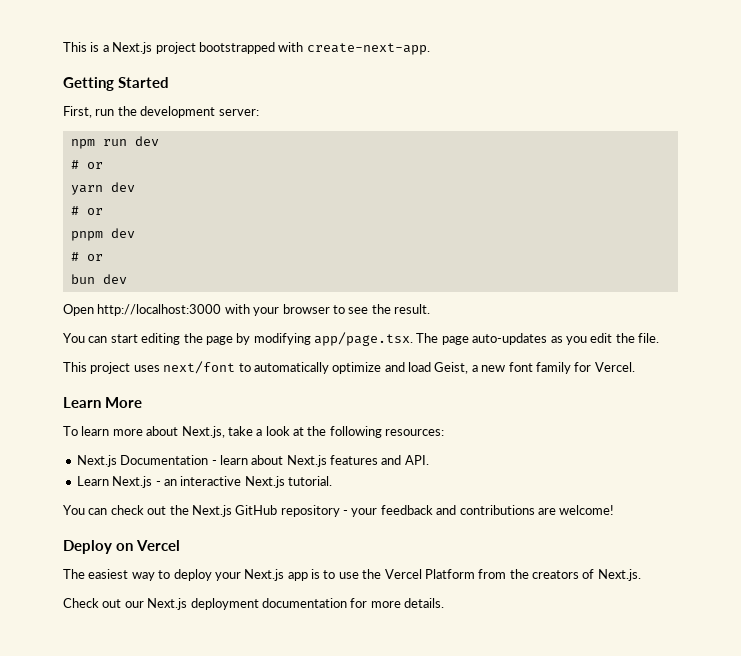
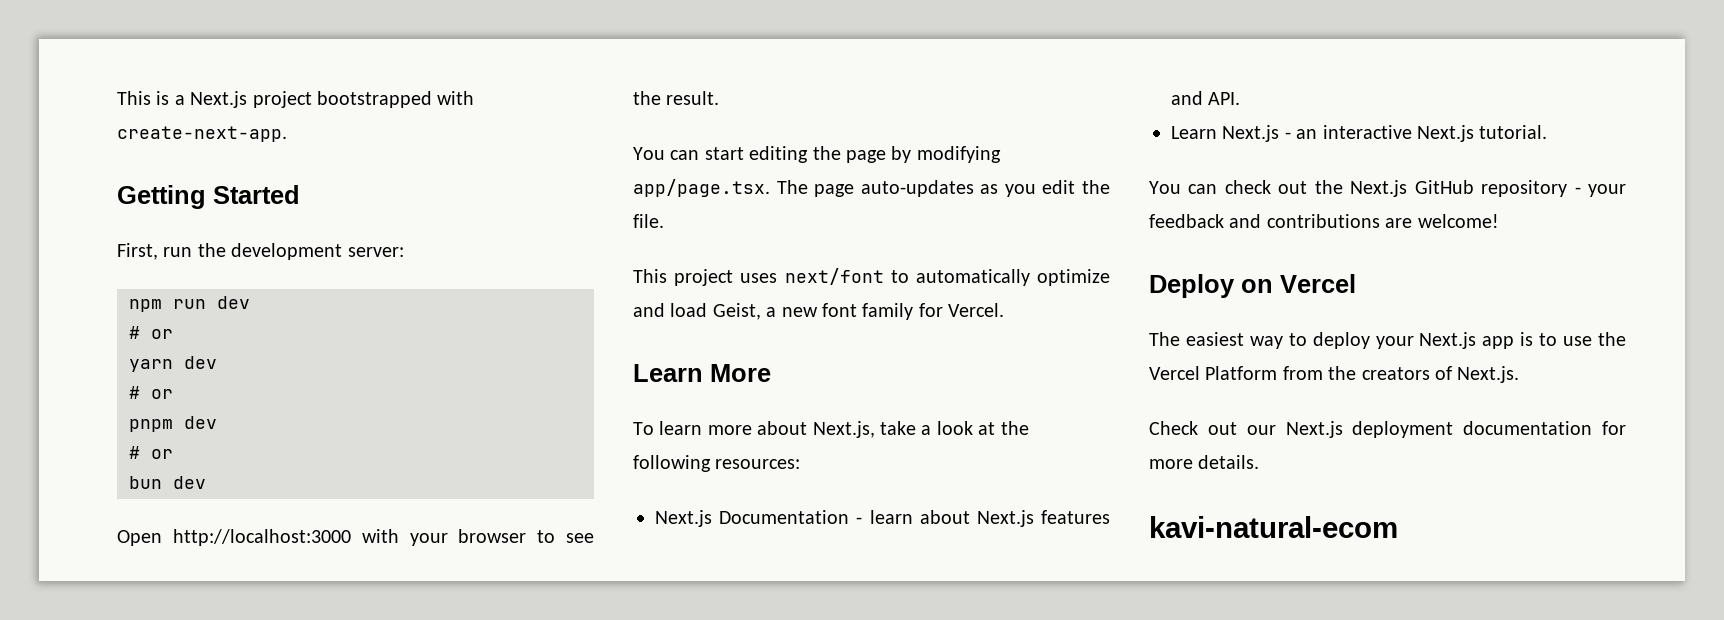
(444, 603) none -> [1149,516,1398,538] // kavi-natural-ecom

